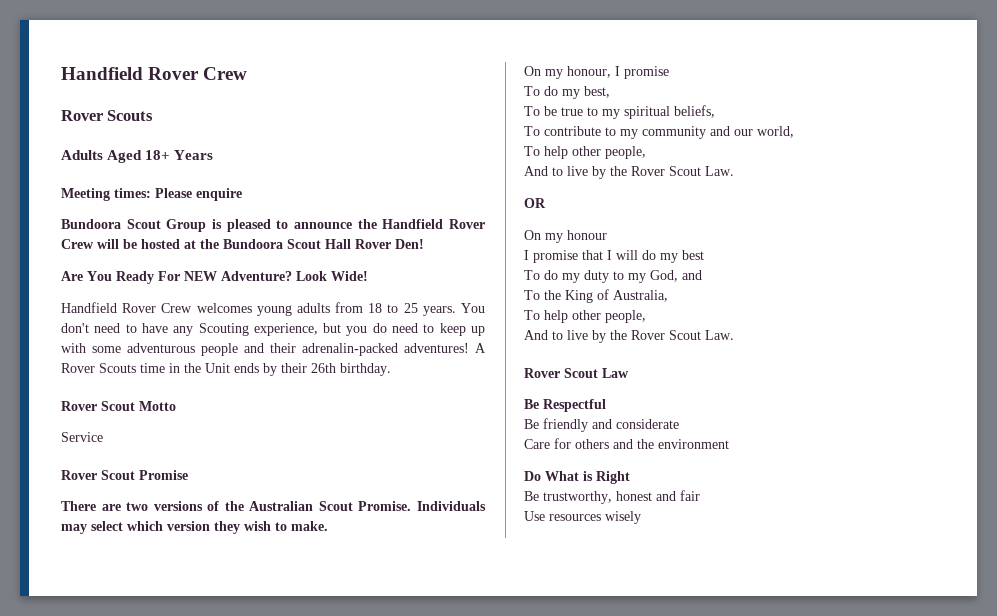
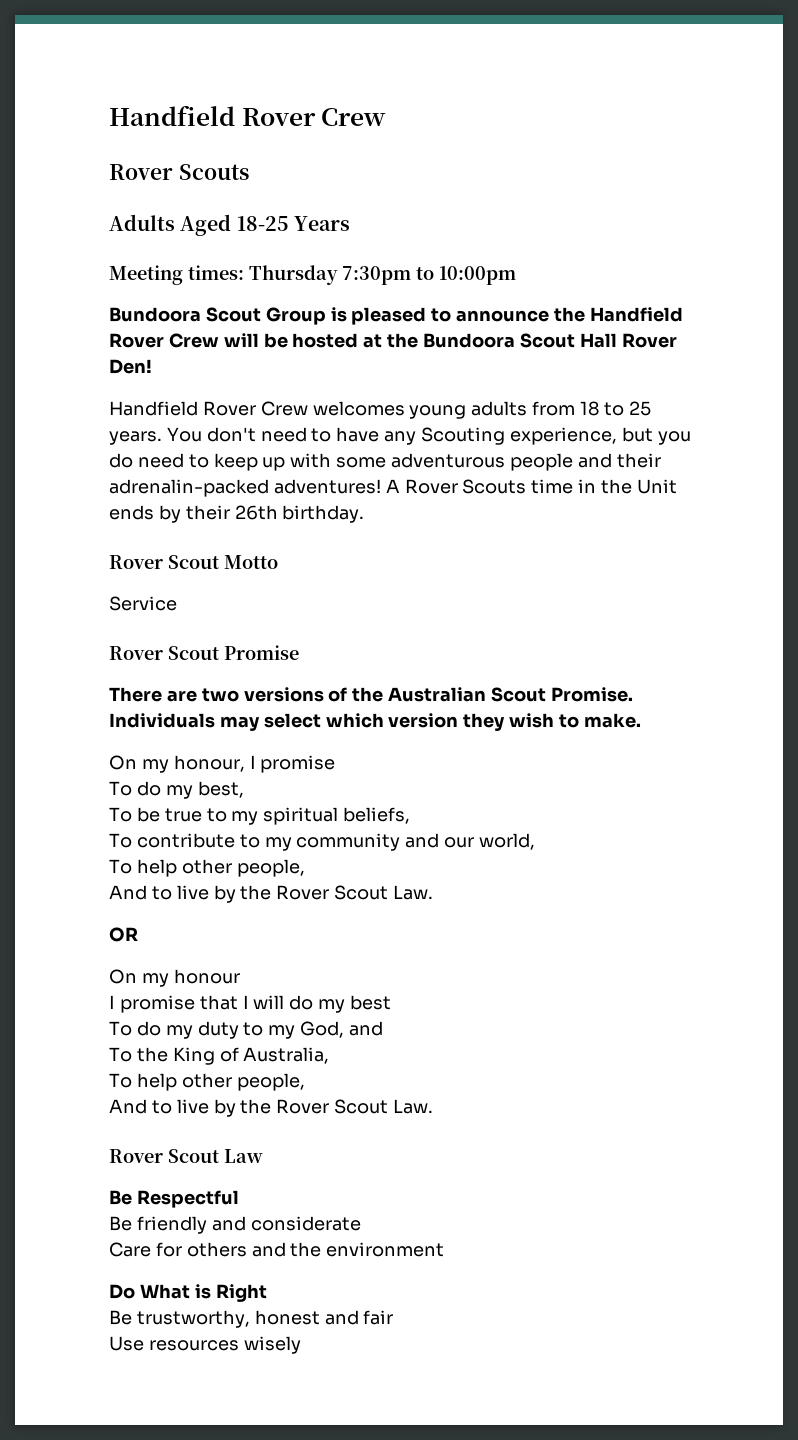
[145,150,171,160] 18+ -> [236,216,289,231] 18-25
[155,188,242,201] Please enquire -> [249,265,516,285] Thursday 7:30pm to 10:00pm
[61,271,368,284] // Are You Ready For NEW Adventure? Look Wide! -> (152, 366) none

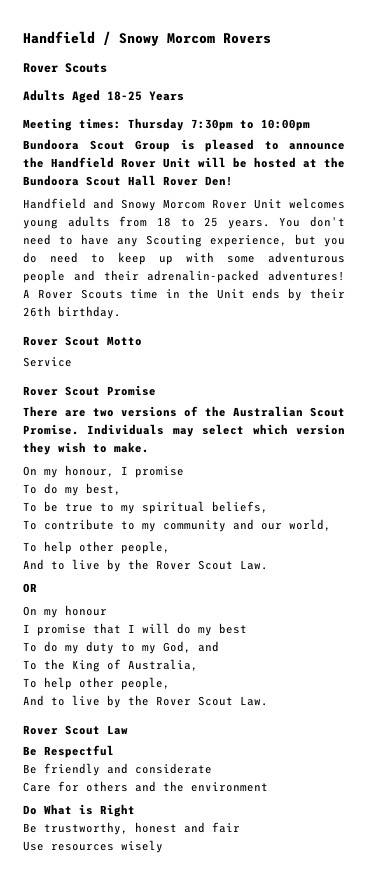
[109,105,387,126] Handfield Rover Crew -> [23,31,271,46] Handfield / Snowy Morcom Rovers
[168,333,219,348] Crew -> [163,157,191,168] Unit
[202,401,308,416] Rover Crew -> [93,198,282,211] and Snowy Morcom Rover Unit

